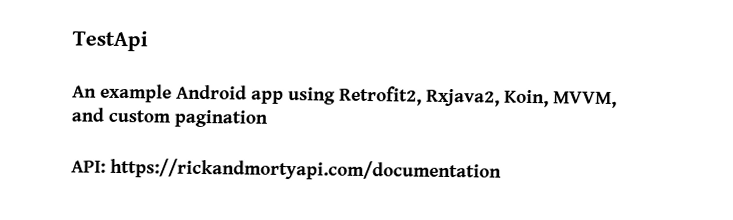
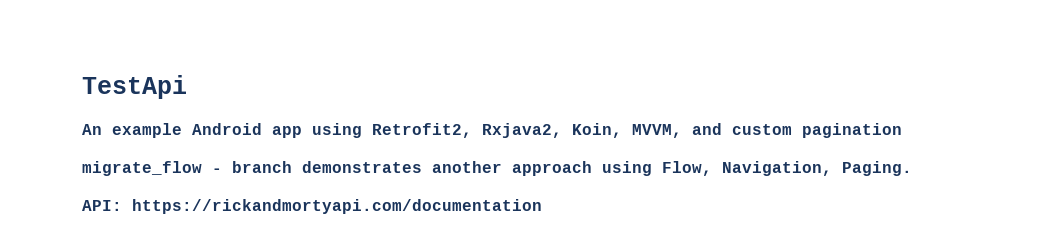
(268, 118) none -> [82,161,912,176] // migrate_flow - branch demonstrates another approach using Flow, Navigation, Paging.

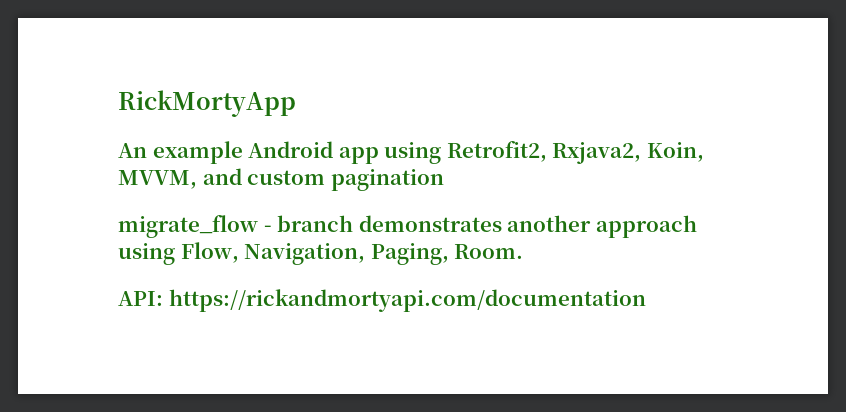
[82,75,187,99] TestApi -> [118,90,296,117] RickMortyApp
[842,161,912,176] Paging. -> [370,243,524,265] Paging, Room.

